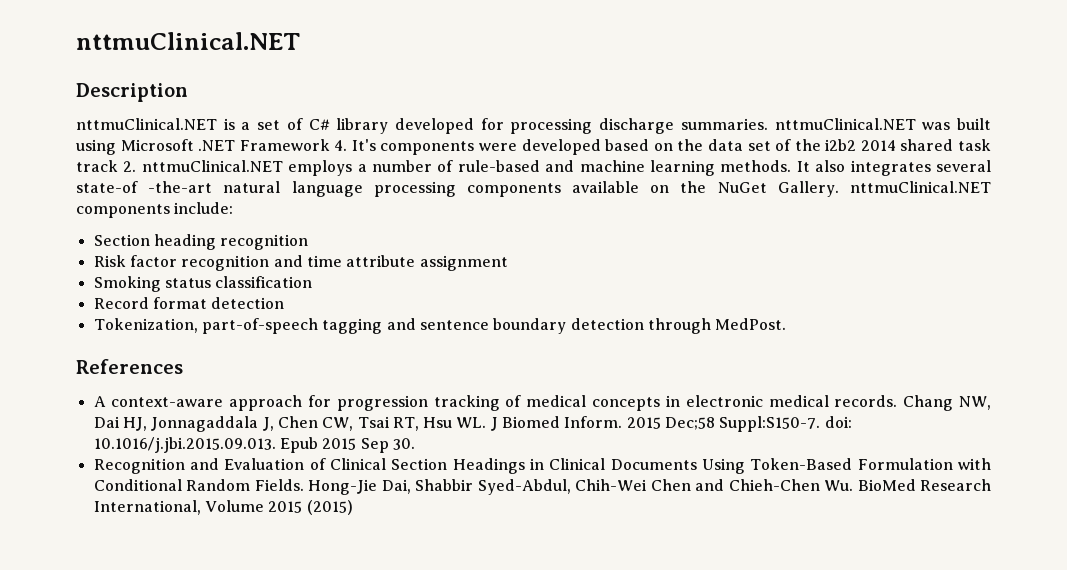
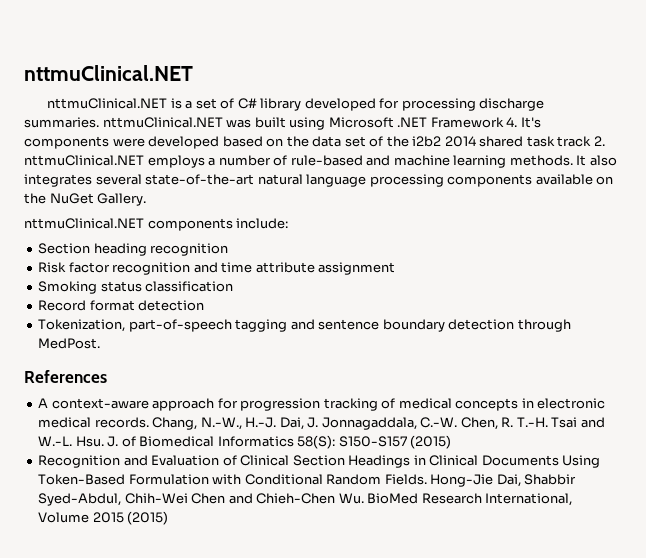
[76,32,300,50] [76,83,188,102] nttmuClinical.NET // Description -> [24,65,193,81] nttmuClinical.NET
[76,181,213,193] state-of -the-art -> [145,174,255,185] state-of-the-art
(839, 189) none -> (147, 199) //
[903,395,991,411] [93,416,852,432] [93,437,415,453] Chang NW, Dai HJ, Jonnagaddala J, Chen CW, Tsai RT, Hsu WL. J Biomed Inform. 2015 Dec;58 Suppl:S150-7. doi: 10.1016/j.jbi.2015.09.013. Epub 2015 Sep 30. -> [152,417,605,430] [38,435,452,449] Chang, N.-W., H.-J. Dai, J. Jonnagaddala, C.-W. Chen, R. T.-H. Tsai and W.-L. Hsu. J. of Biomedical Informatics 58(S): S150-S157 (2015)

